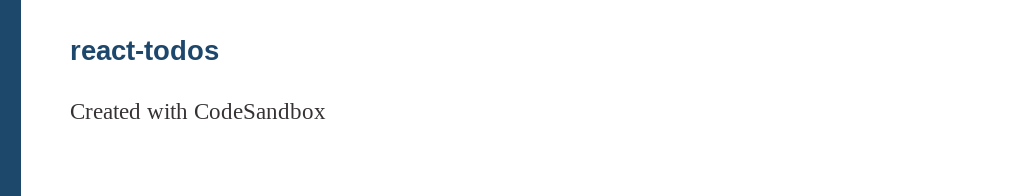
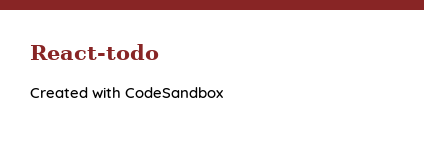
[70,40,219,60] react-todos -> [30,44,159,60] React-todo

